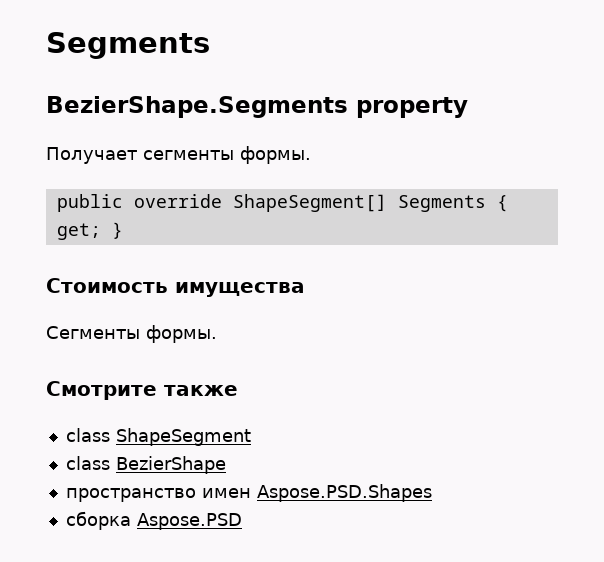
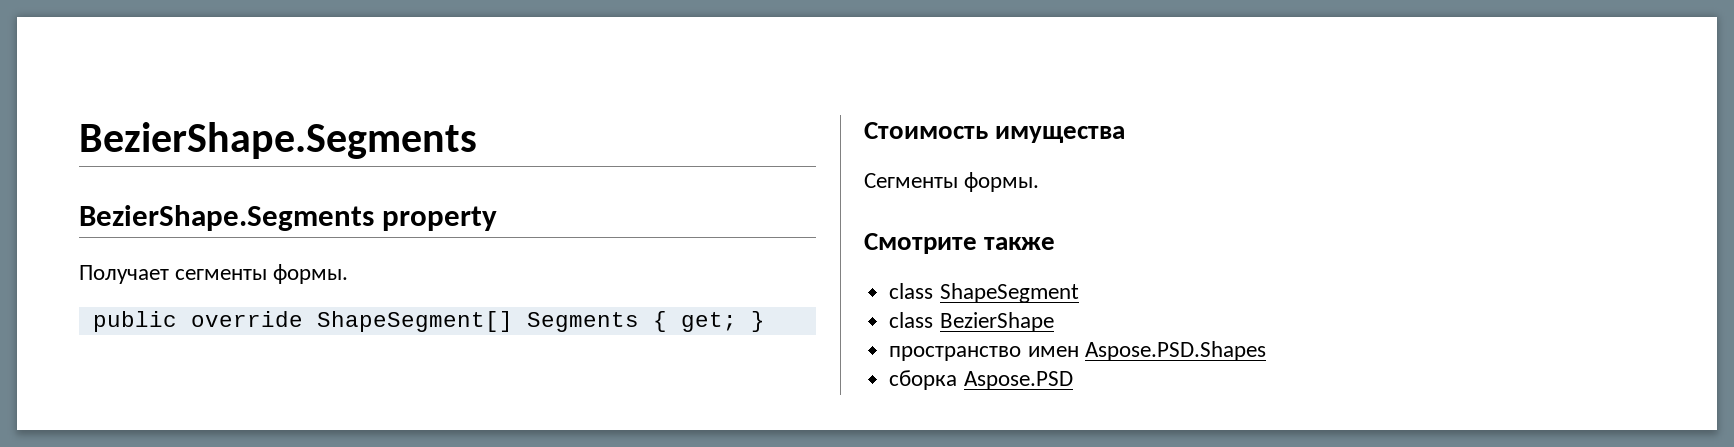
[46,32,210,59] Segments -> [79,122,477,159] BezierShape.Segments

